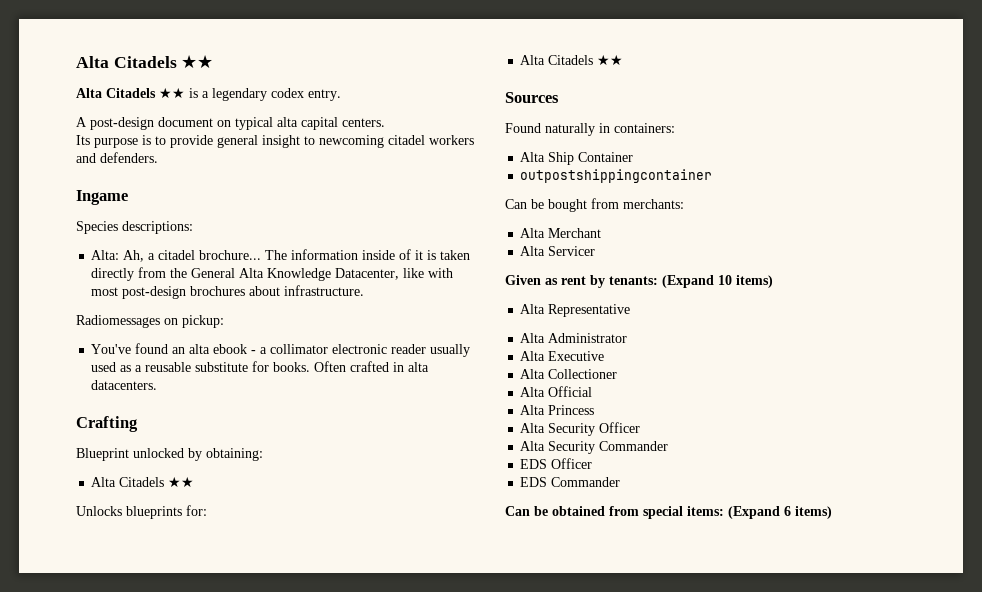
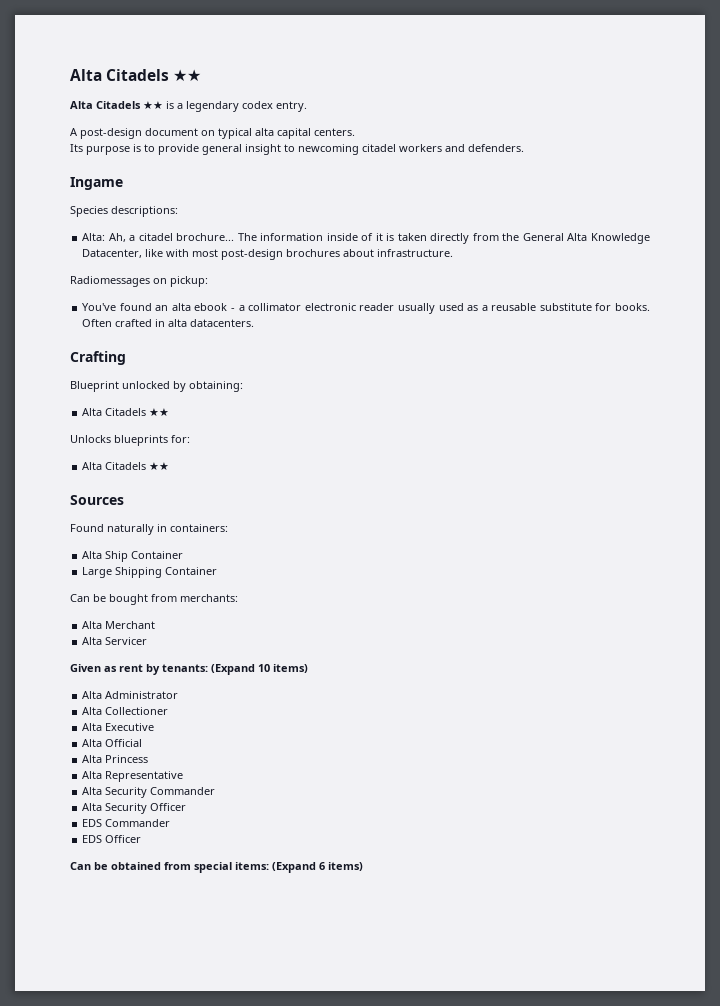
[520,169,713,183] outpostshippingcontainer -> [82,567,218,578] Large Shipping Container
[520,304,631,317] // Alta Representative -> (308, 668) none
[548,351,605,361] [520,369,618,379] Executive // Alta Collectioner -> [105,707,169,715] [82,723,155,731] Collectioner // Alta Executive
[548,422,641,436] Security Officer -> [105,771,184,782] Representative
[520,459,548,469] EDS -> [82,803,148,814] Alta Security
(621, 482) none -> [82,835,142,843] // EDS Officer

